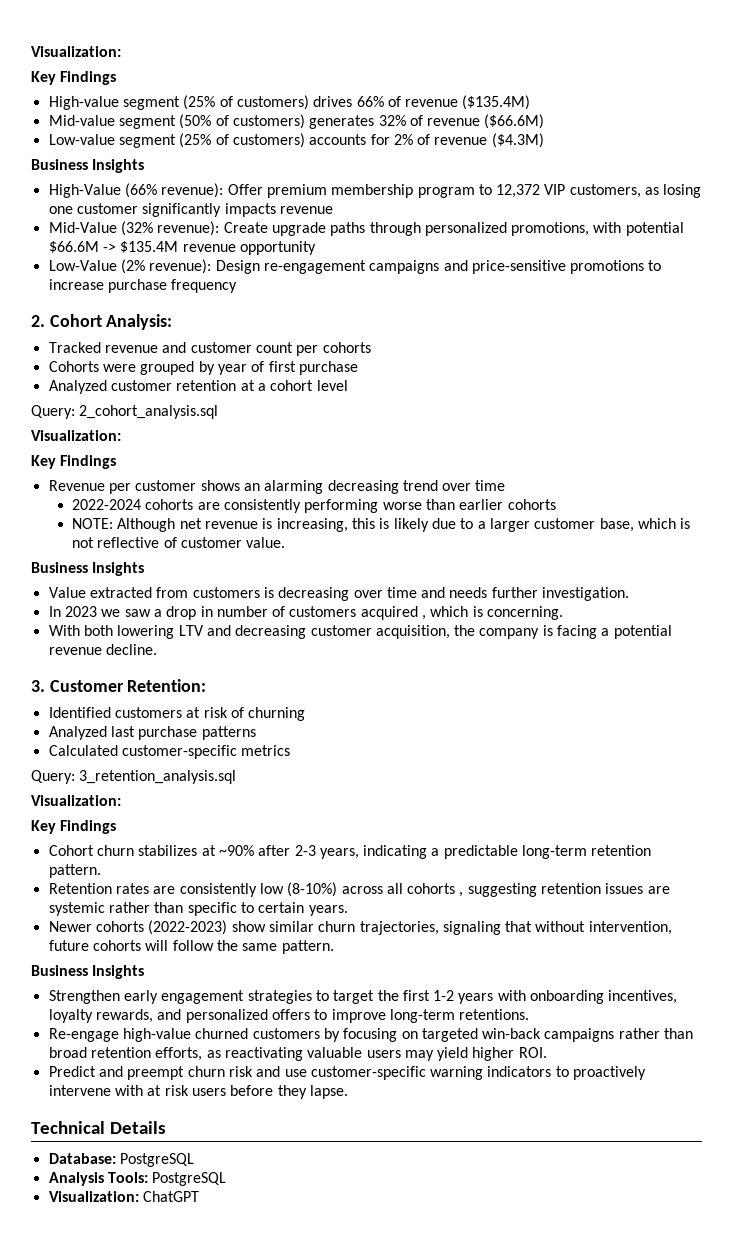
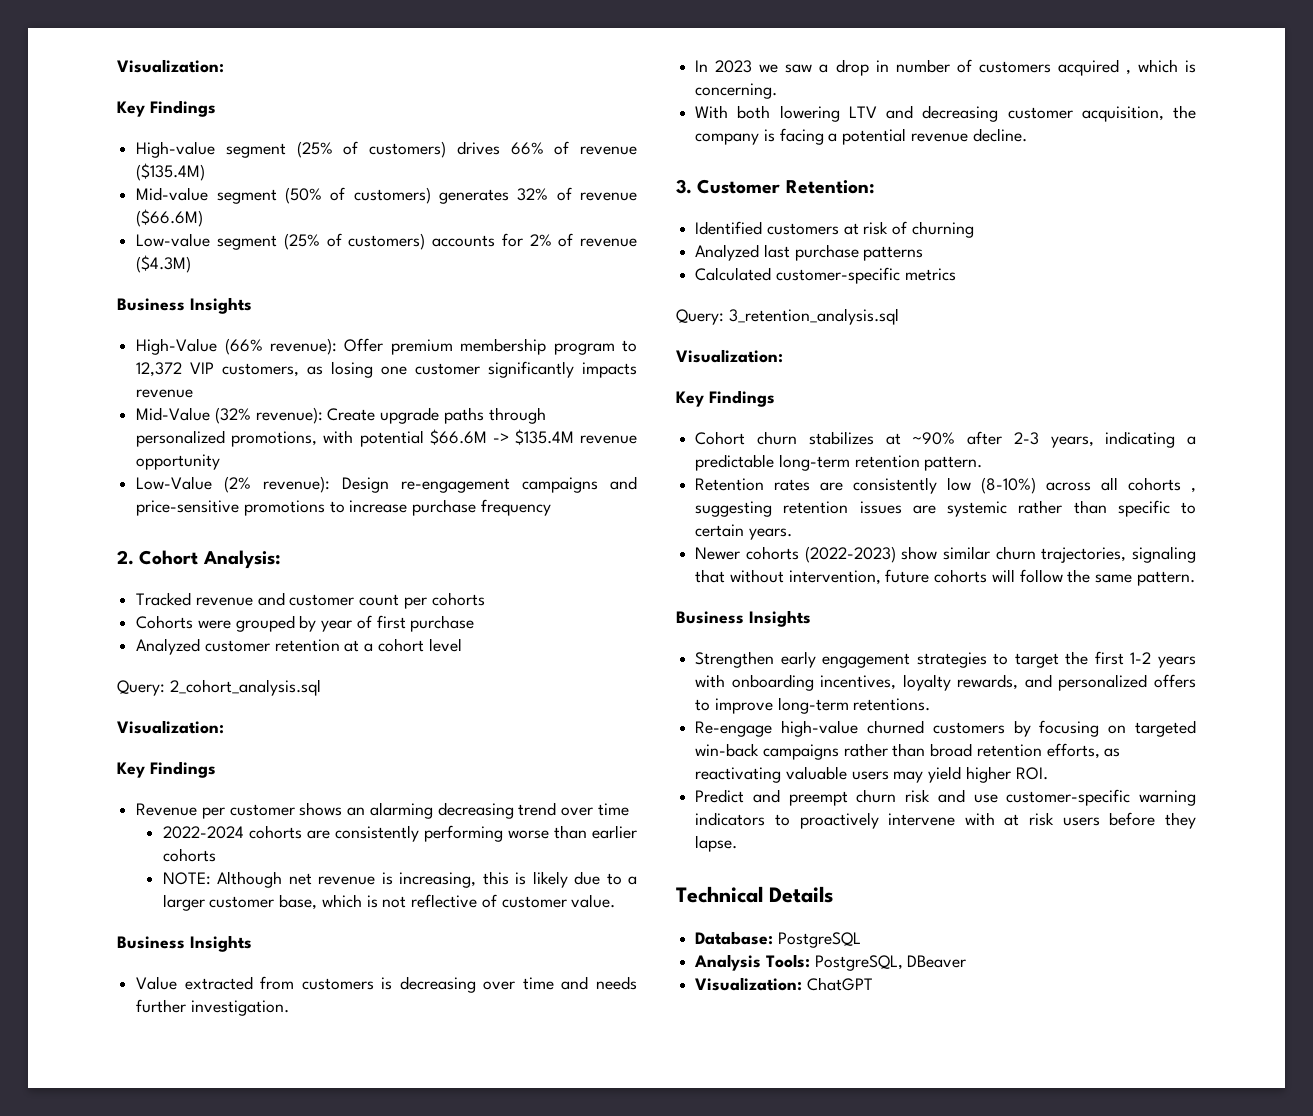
[152,1172,227,1186] PostgreSQL -> [814,955,967,971] PostgreSQL, DBeaver

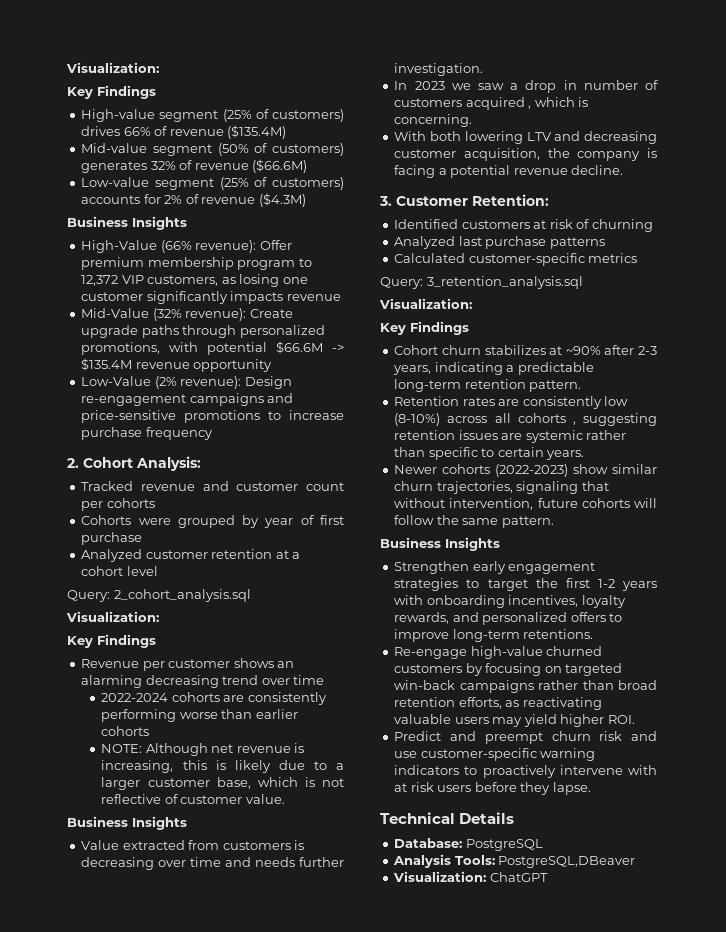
[814,955,967,971] PostgreSQL, DBeaver -> [498,856,636,868] PostgreSQL,DBeaver

